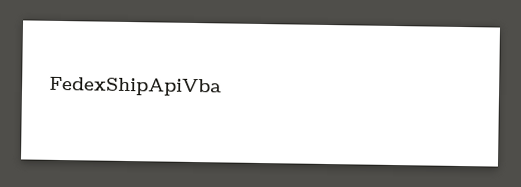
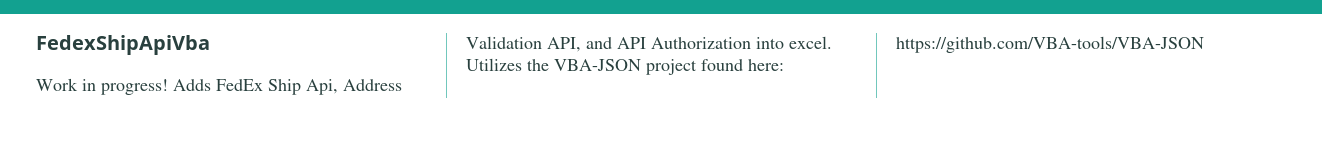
(222, 86) none -> [36,78,402,95] [466,36,832,52] [466,58,784,75] [896,36,1204,53] // Work in progress! Adds FedEx Ship Api, Address Validation API, and API Authorization into excel. Utilizes the VBA-JSON project found here: https://github.com/VBA-tools/VBA-JSON

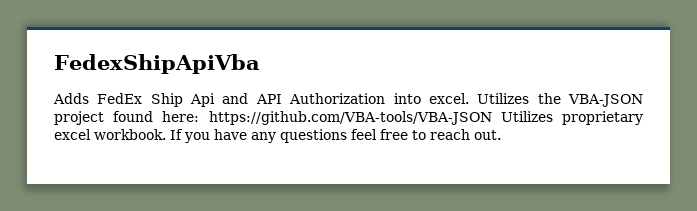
[36,78,402,95] [466,36,581,52] Work in progress! Adds FedEx Ship Api, Address Validation API, -> [53,93,216,107] Adds FedEx Ship Api
(1204, 44) none -> [500,111,643,125] [54,129,501,143] Utilizes proprietary excel workbook. If you have any questions feel free to reach out.

